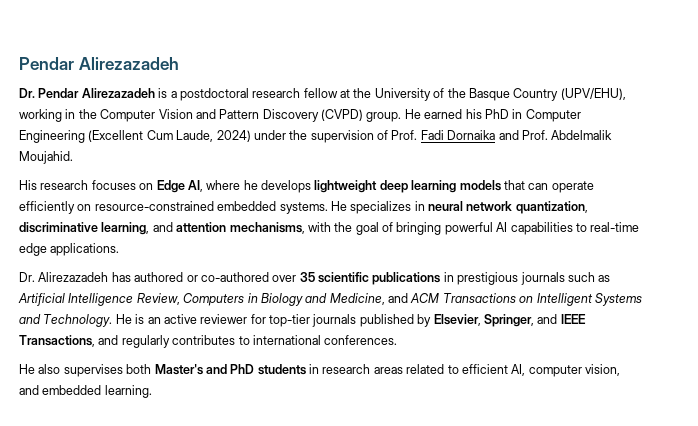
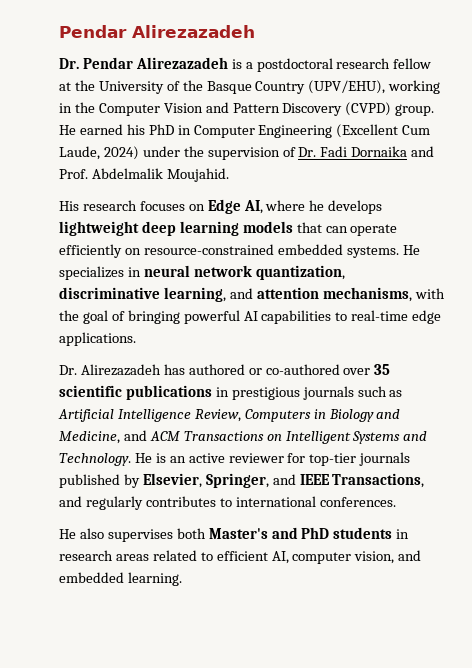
[391,130,418,140] Prof. -> [298,147,317,157] Dr.

